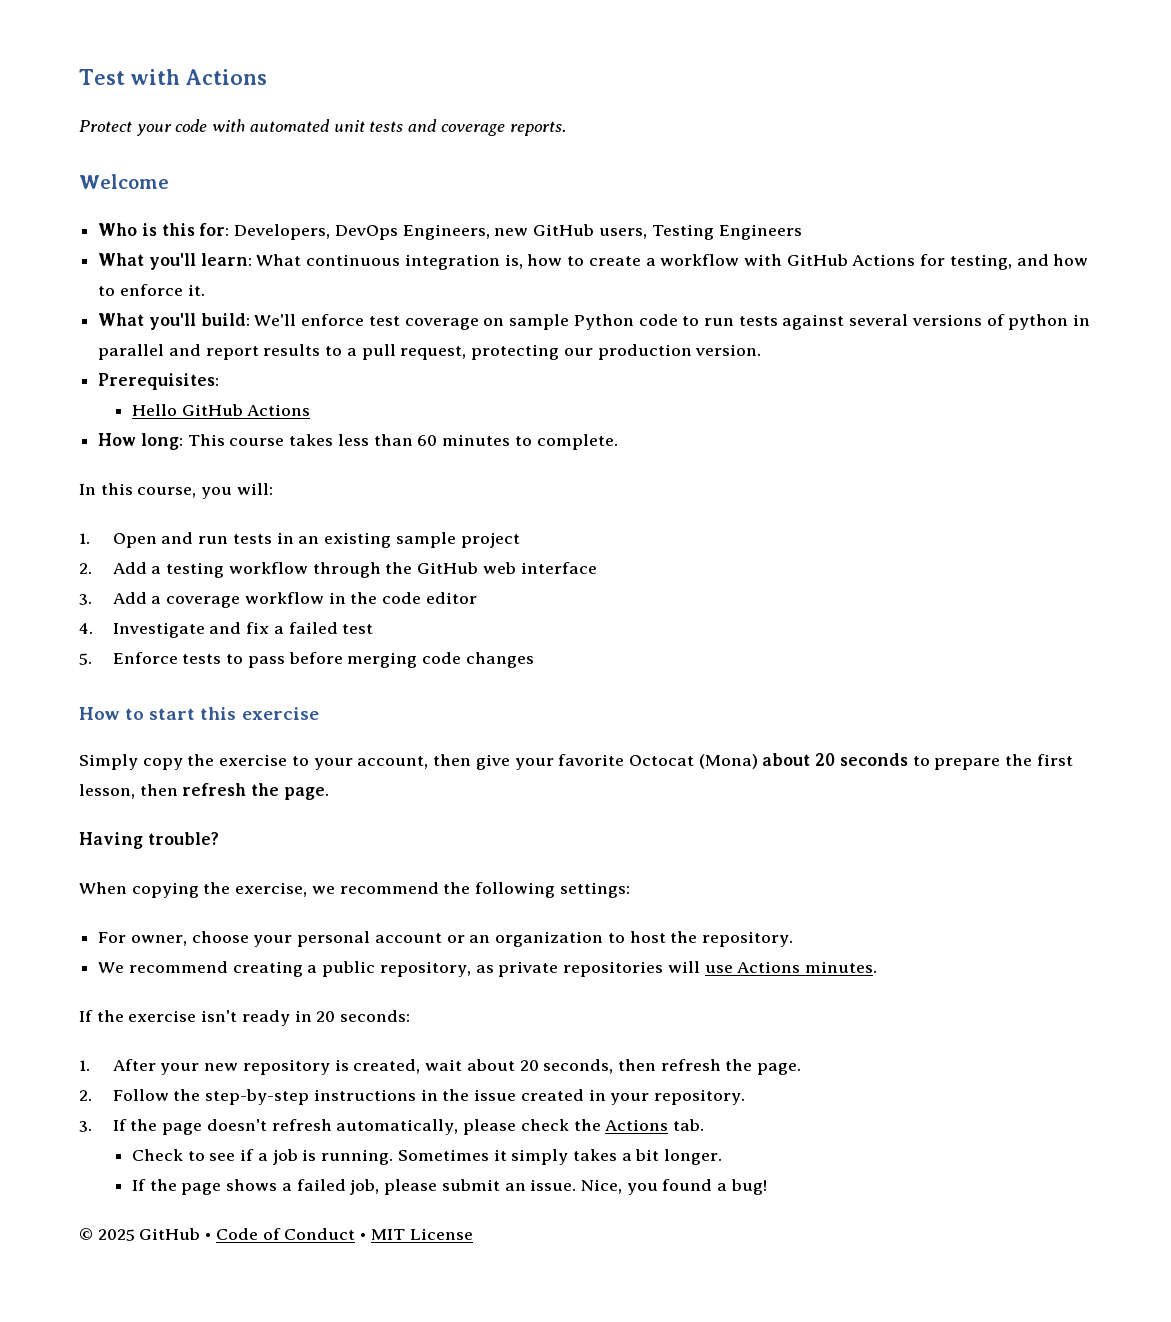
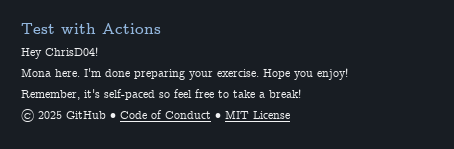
[79,119,566,136] [79,174,169,189] [98,223,803,240] [98,253,1089,270] [98,284,205,296] [98,313,1091,330] [98,344,762,360] [98,373,220,390] [132,404,311,416] [98,433,618,450] [79,483,273,499] [79,532,520,548] [79,562,597,578] [79,592,477,608] [79,622,374,638] [79,652,534,668] [79,707,319,720] [79,753,1073,770] [79,783,329,800] [79,832,219,849] [79,882,630,898] [98,931,793,947] [98,961,877,977] [79,1010,411,1026] [79,1059,802,1075] [79,1089,746,1105] [79,1119,705,1135] [132,1149,723,1165] [132,1179,767,1195] Protect your code with automated unit tests and coverage reports. // Welcome // Who is this for: Developers, DevOps Engineers, new GitHub users, Testing Engineers // What you'll learn: What continuous integration is, how to create a workflow with GitHub Actions for testing, and how to enforce it. // What you'll build: We'll enforce test coverage on sample Python code to run tests against several versions of python in parallel and report results to a pull request, protecting our production version. // Prerequisites: // Hello GitHub Actions // How long: This course takes less than 60 minutes to complete. // In this course, you will: // 1. Open and run tests in an existing sample project // 2. Add a testing workflow through the GitHub web interface // 3. Add a coverage workflow in the code editor // 4. Investigate and fix a failed test // 5. Enforce tests to pass before merging code changes // How to start this exercise // Simply copy the exercise to your account, then give your favorite Octocat (Mona) about 20 seconds to prepare the first lesson, then refresh the page. // Having trouble? // When copying the exercise, we recommend the following settings: // For owner, choose your personal account or an organization to host the repository. // We recommend creating a public repository, as private repositories will use Actions minutes. // If the exercise isn't ready in 20 seconds: // 1. After your new repository is created, wait about 20 seconds, then refresh the page. // 2. Follow the step-by-step instructions in the issue created in your repository. // 3. If the page doesn't refresh automatically, please check the Actions tab. // Check to see if a job is running. Sometimes it simply takes a bit longer. // If the page shows a failed job, please submit an issue. Nice, you found a bug! -> [21,47,98,59] [21,68,348,80] [21,89,301,100] Hey ChrisD04! // Mona here. I'm done preparing your exercise. Hope you enjoy! // Remember, it's self-paced so feel free to take a break!

